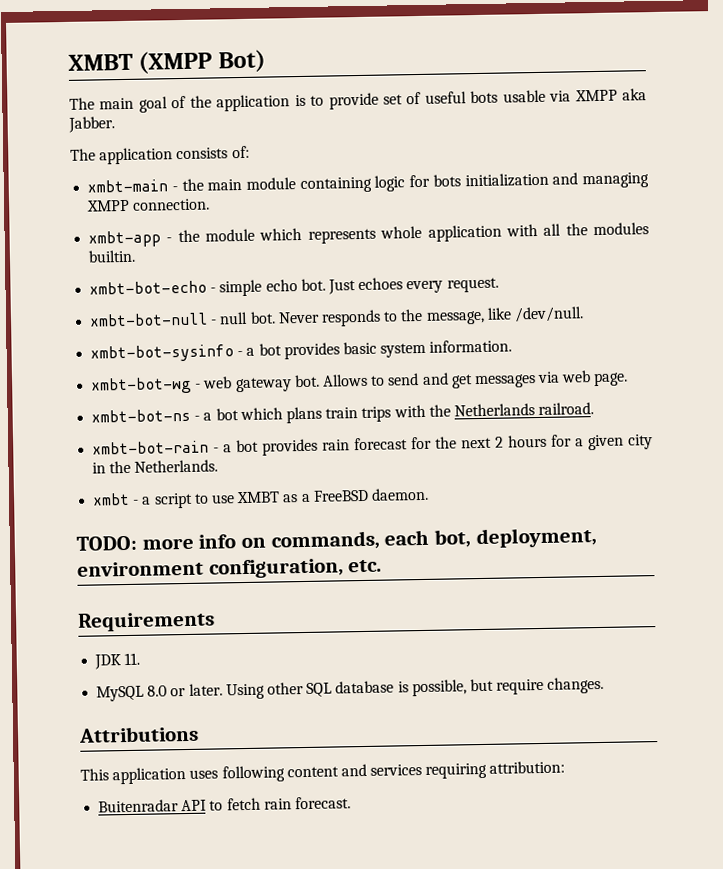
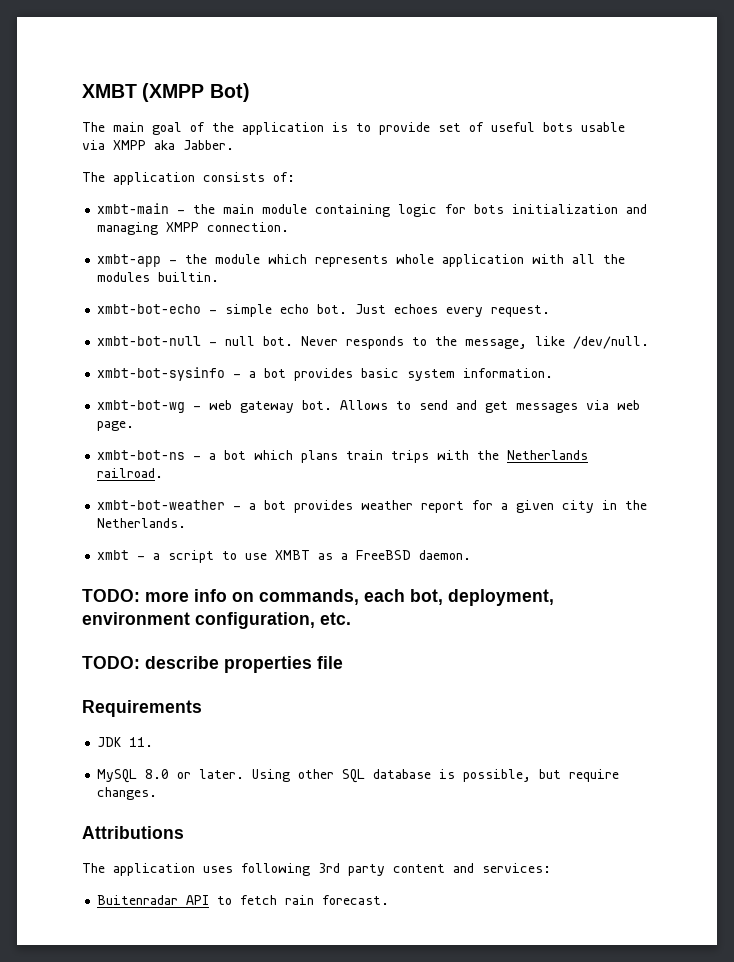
[92,434,548,456] xmbt-bot-rain - a bot provides rain forecast for the next 2 hours -> [97,500,465,513] xmbt-bot-weather - a bot provides weather report
(383, 566) none -> [82,656,343,673] // TODO: describe properties file
[80,768,109,781] This -> [82,863,105,873] The
[286,760,566,779] content and services requiring attribution: -> [318,863,551,876] 3rd party content and services:

